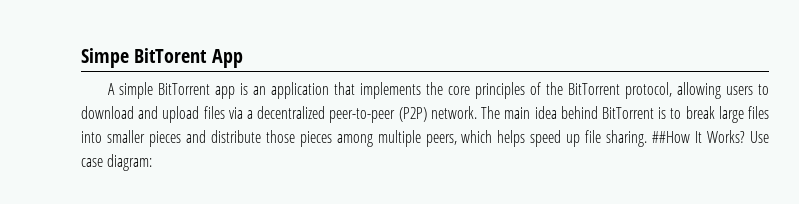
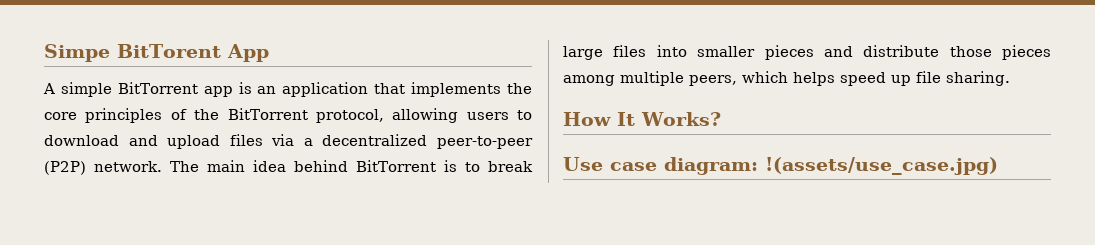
[652,131,691,143] ##How -> [563,112,611,126] // How
(746, 136) none -> (721, 119) //
(153, 162) none -> [765,157,998,175] !(assets/use_case.jpg)

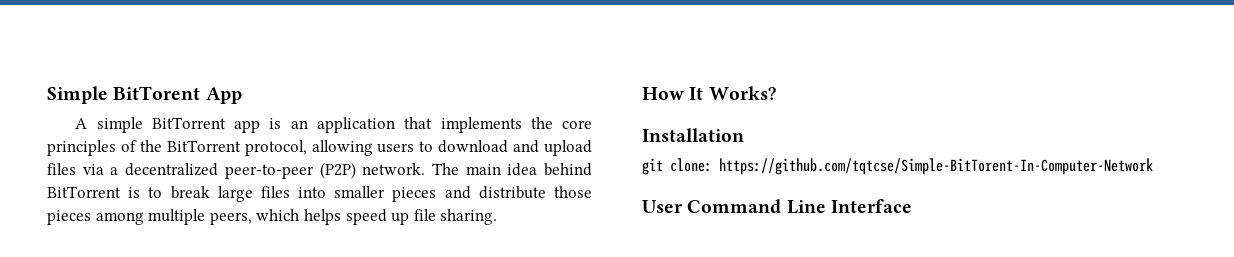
[44,44,110,62] Simpe -> [47,86,108,104] Simple
[563,157,998,175] Use case diagram: !(assets/use_case.jpg) -> [642,128,744,142] [642,158,1153,175] [642,199,912,214] Installation // git clone: https://github.com/tqtcse/Simple-BitTorent-In-Computer-Network // User Command Line Interface

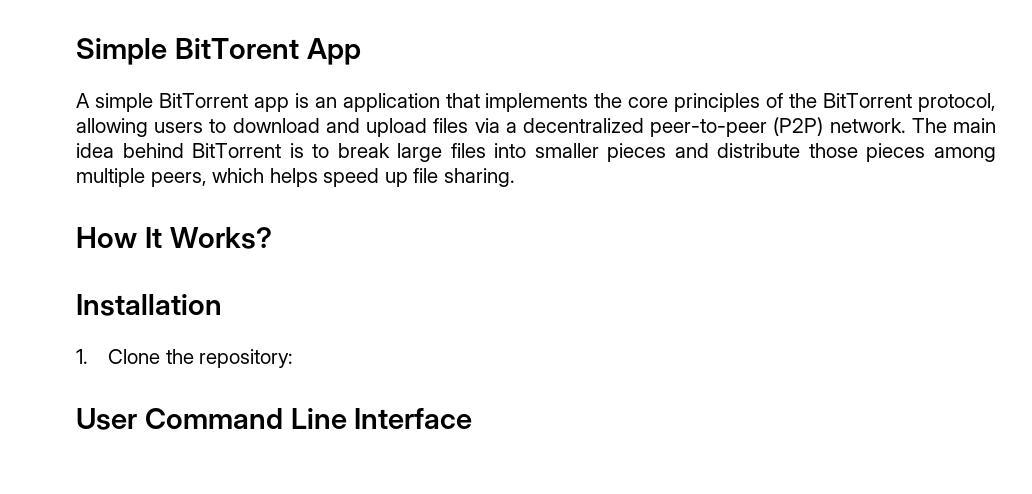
[642,158,1153,175] git clone: https://github.com/tqtcse/Simple-BitTorent-In-Computer-Network -> [76,349,294,368] 1. Clone the repository:

